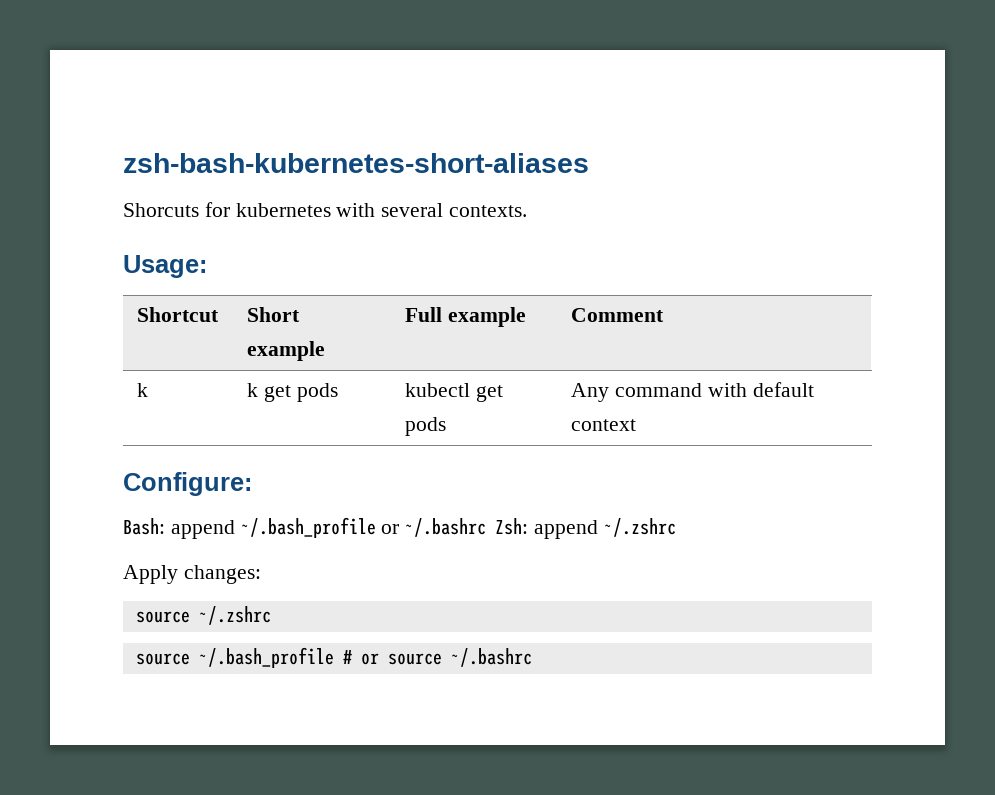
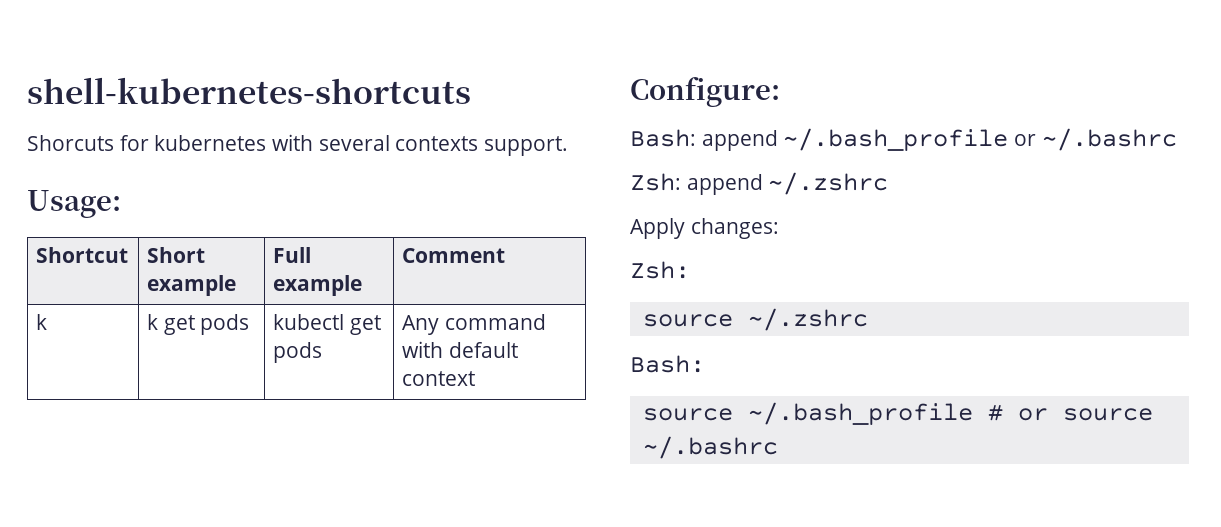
[123,153,589,173] zsh-bash-kubernetes-short-aliases -> [27,77,471,104] shell-kubernetes-shortcuts
[449,205,528,217] contexts. -> [395,136,569,156] contexts support.
(487, 527) none -> (1177, 139) //
(261, 574) none -> [630,261,690,279] // Zsh:
(271, 615) none -> [630,355,705,373] // Bash:

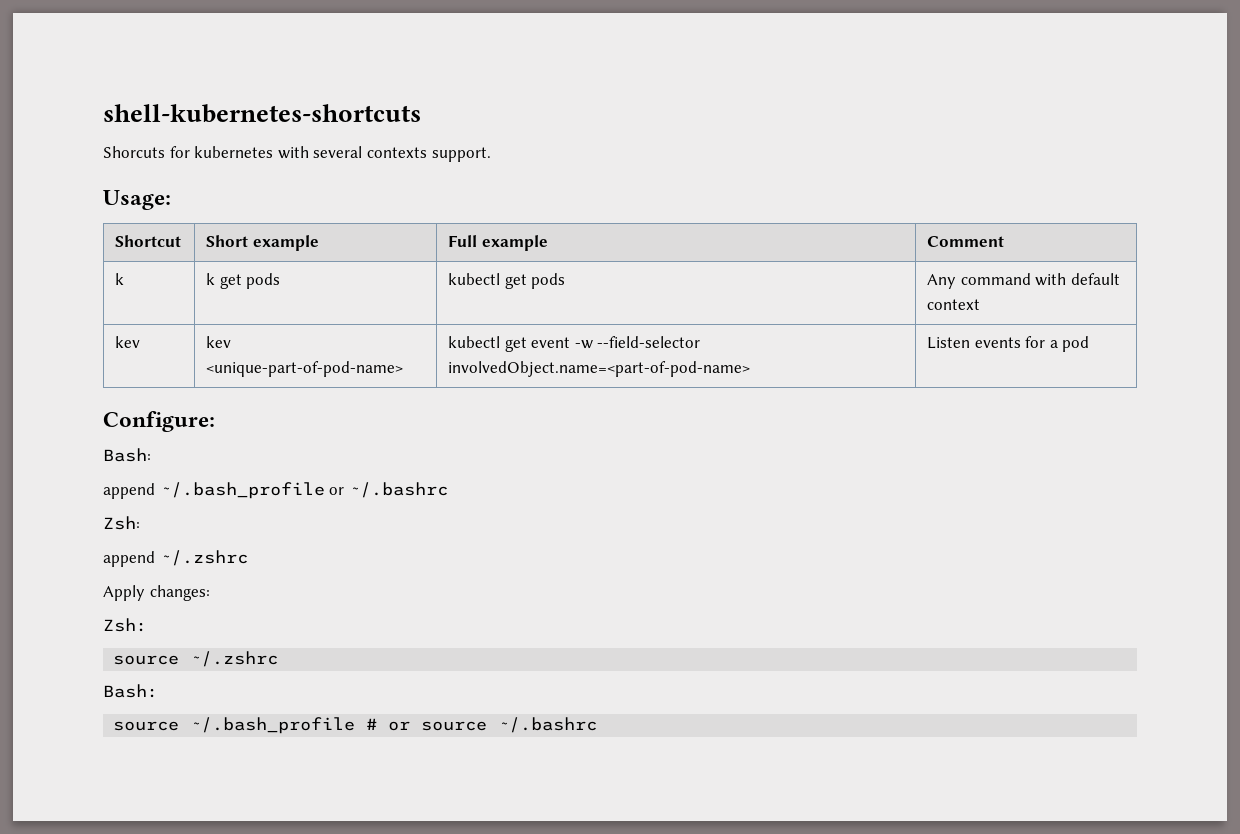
(476, 378) none -> [115,336,141,348] [206,336,232,348] [206,361,404,377] [448,336,701,352] [448,361,751,377] [927,336,1090,352] // kev | kev <unique-part-of-pod-name> | kubectl get event -w --field-selector involvedObject.name=<part-of-pod-name> | Listen events for a pod
(696, 138) none -> (151, 455) //
(681, 182) none -> (140, 523) //

